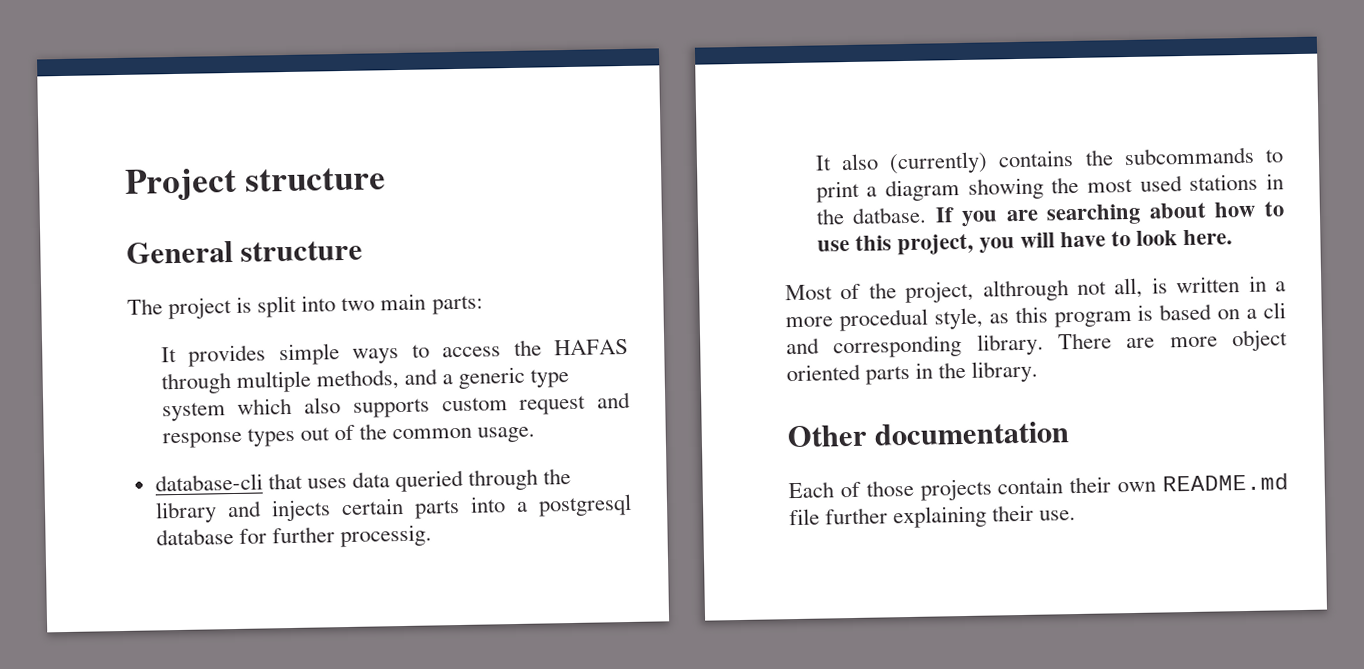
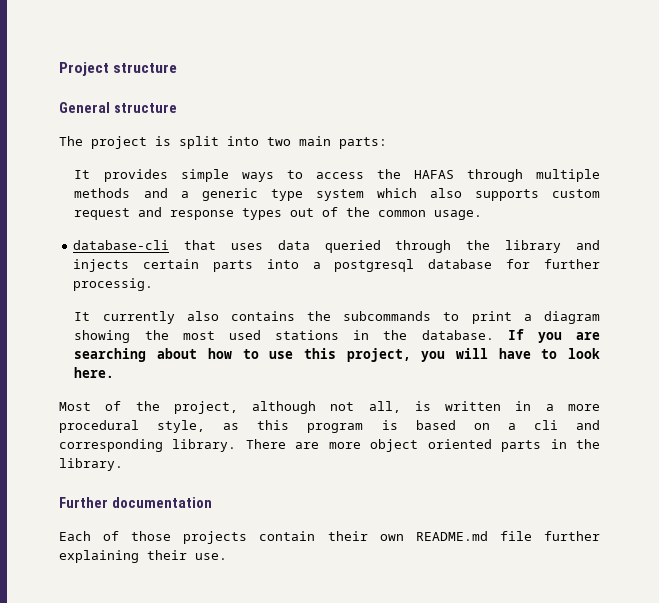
[315,369,399,391] methods, -> [74,188,131,198] methods
[840,151,989,175] also (currently) -> [102,311,219,324] currently also
[852,206,928,224] datbase. -> [421,330,494,340] database.
[982,279,1069,302] althrough -> [252,401,317,414] although
[838,308,928,332] procedual -> [59,420,139,433] procedural
[787,424,868,448] Other -> [59,497,108,508] Further

